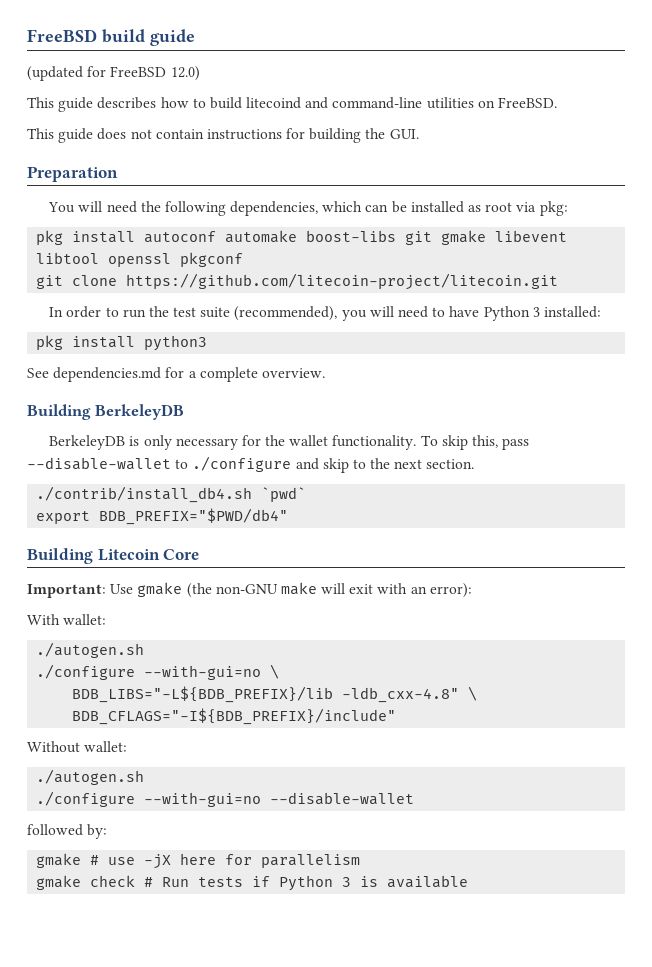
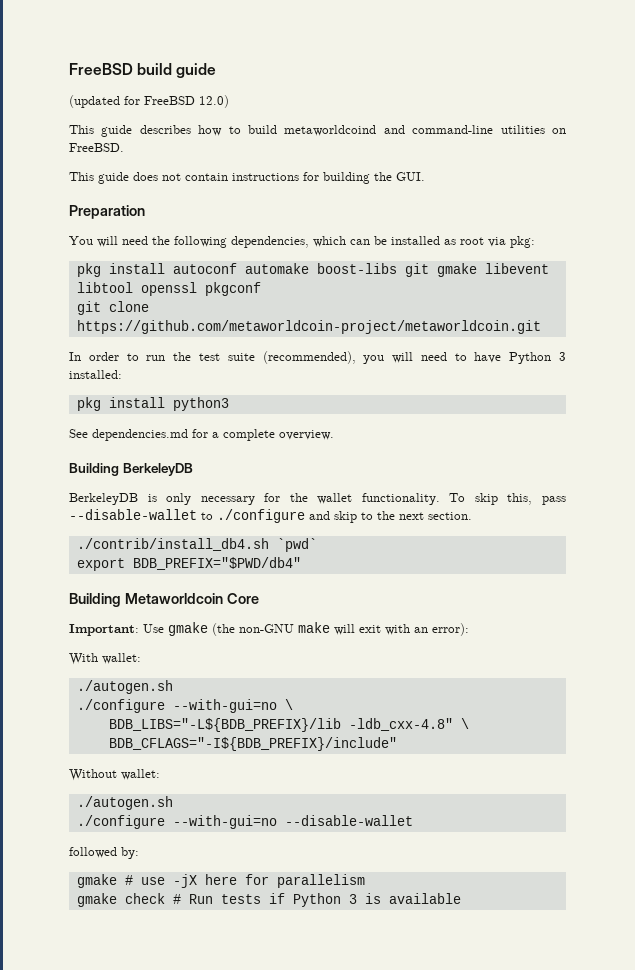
[246,97,302,109] litecoind -> [284,125,377,136] metaworldcoind
[126,273,559,290] https://github.com/litecoin-project/litecoin.git -> [76,320,541,334] https://github.com/metaworldcoin-project/metaworldcoin.git
[97,549,160,561] Litecoin -> [124,593,223,604] Metaworldcoin

